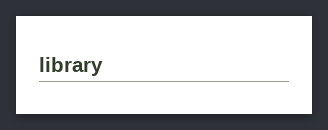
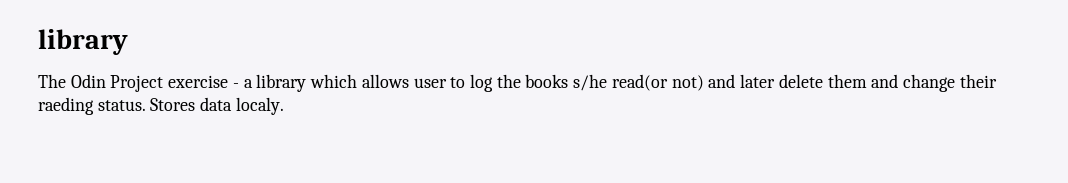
[39,57,103,76] library -> [38,29,128,55] [38,74,997,92] [38,97,284,115] library // The Odin Project exercise - a library which allows user to log the books s/he read(or not) and later delete them and change their raeding status. Stores data localy.

